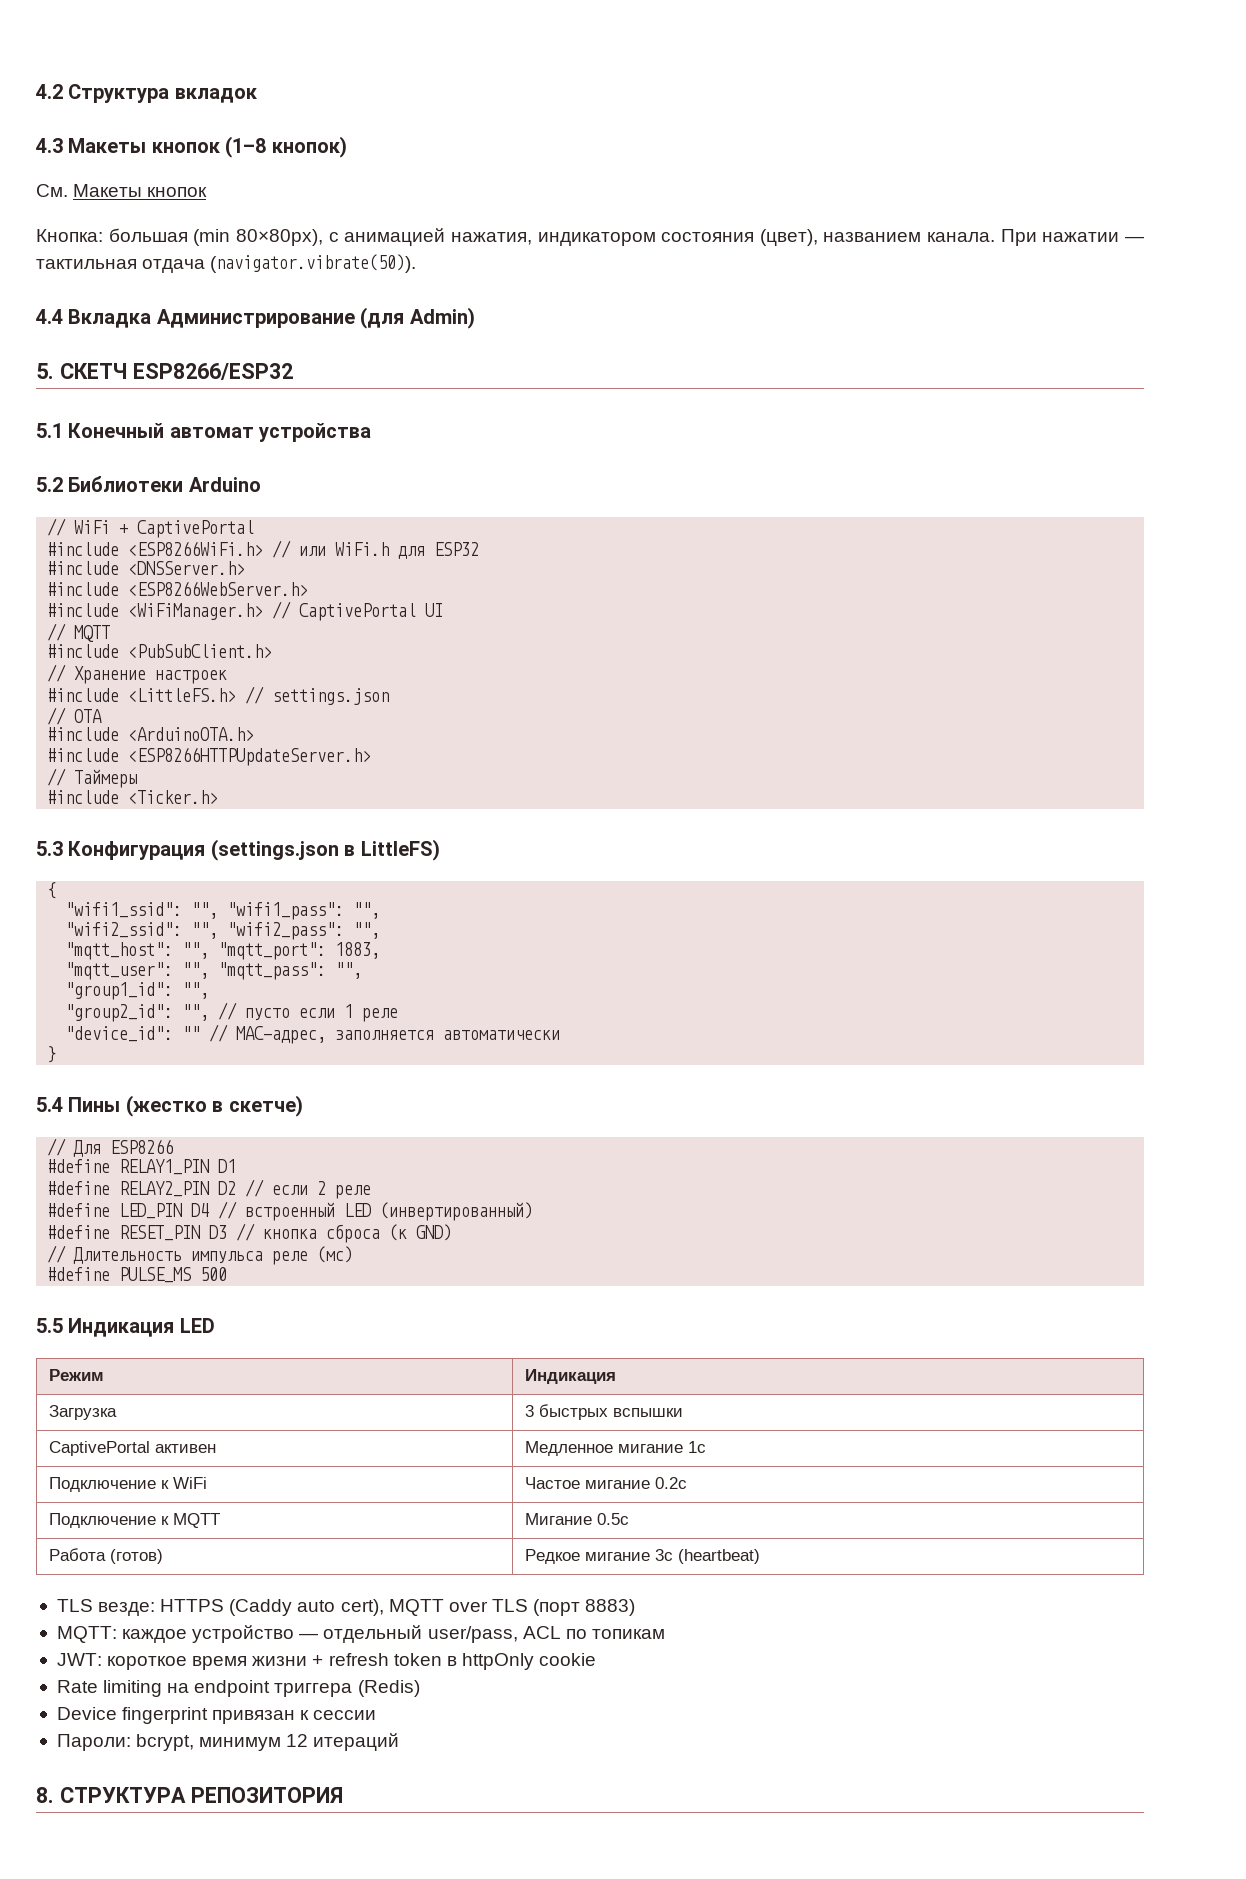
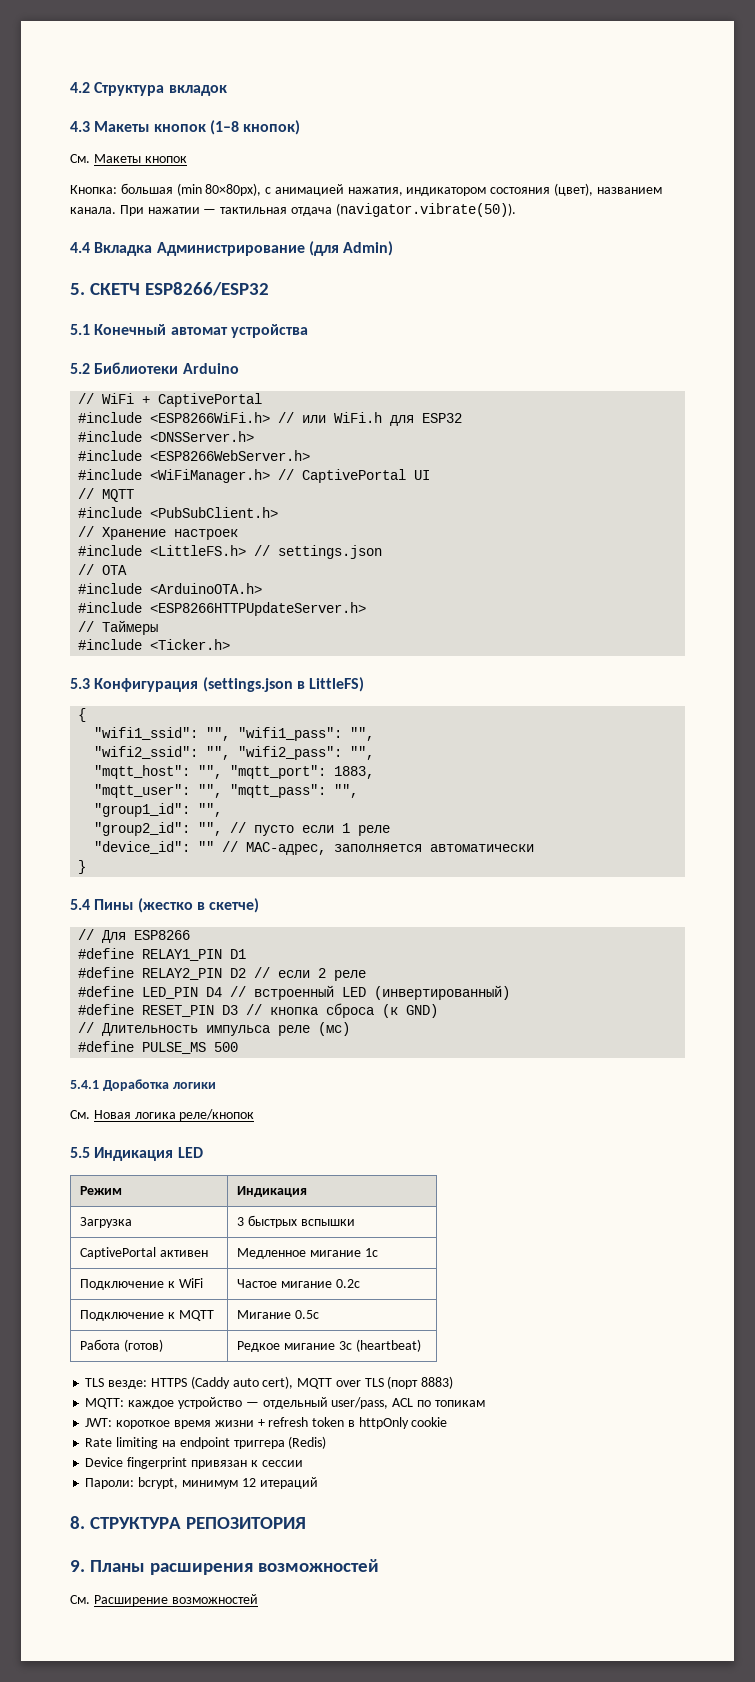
(228, 1274) none -> [70,1079,216,1091] [70,1109,255,1121] // 5.4.1 Доработка логики // См. Новая логика реле/кнопок
(343, 1795) none -> [70,1559,380,1575] [70,1594,258,1606] // 9. Планы расширения возможностей // См. Расширение возможностей

